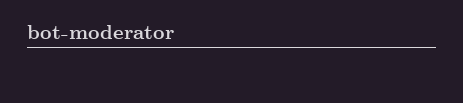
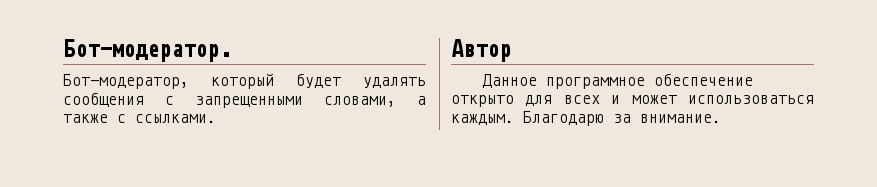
[27,25,174,39] bot-moderator -> [63,39,231,62] [63,73,426,89] [63,92,426,108] [63,114,216,123] [451,39,511,62] [481,73,753,89] [451,95,814,107] [451,111,721,126] Бот-модератор. // Бот-модератор, который будет удалять сообщения с запрещенными словами, а также с ссылками. // Автор // Данное программное обеспечение открыто для всех и может использоваться каждым. Благодарю за внимание.

